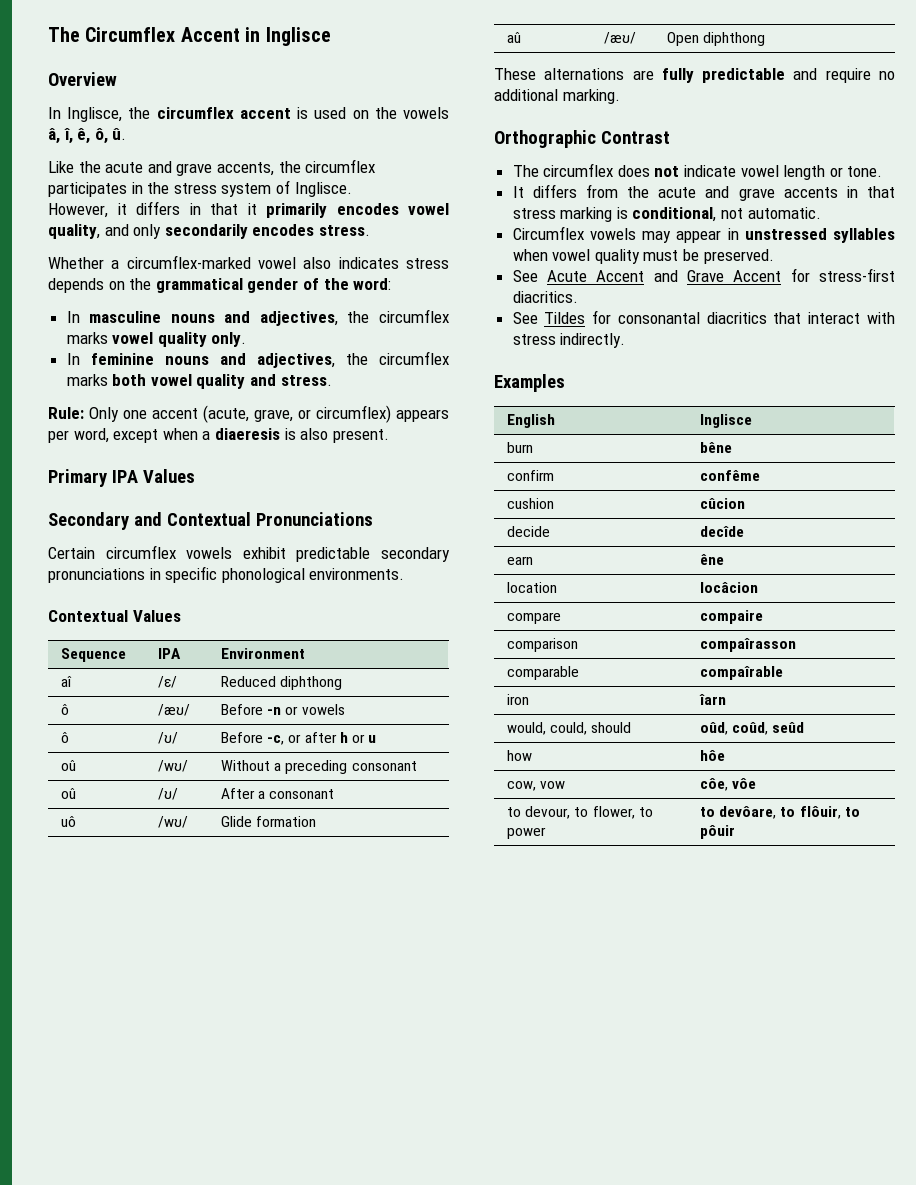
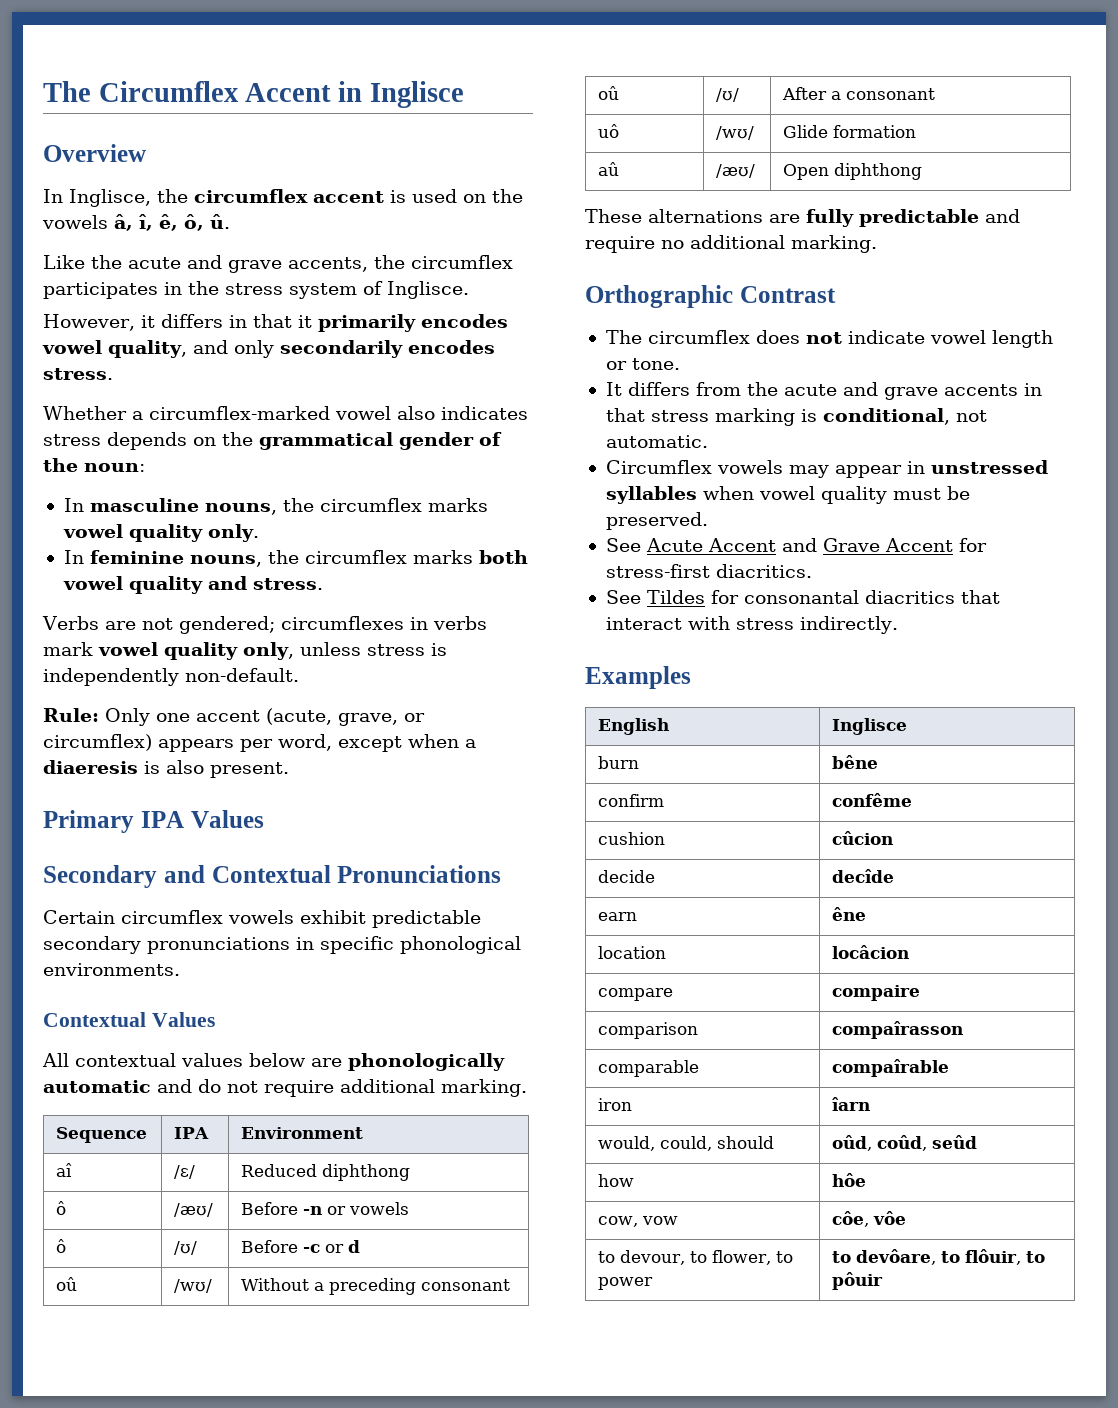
[353,278,392,290] word: -> [84,463,145,472] noun:
[170,311,338,326] nouns and adjectives, -> [204,503,277,515] nouns,
[164,353,335,368] nouns and adjectives, -> [189,555,262,567] nouns,
(332, 380) none -> [42,616,487,634] [43,642,447,660] [43,668,299,686] // Verbs are not gendered; circumflexes in verbs mark vowel quality only, unless stress is independently non-default.
(181, 616) none -> [42,1053,505,1071] [43,1079,527,1097] // All contextual values below are phonologically automatic and do not require additional marking.
[267,732,377,745] -c, or after h or u -> [303,1240,361,1253] -c or d

